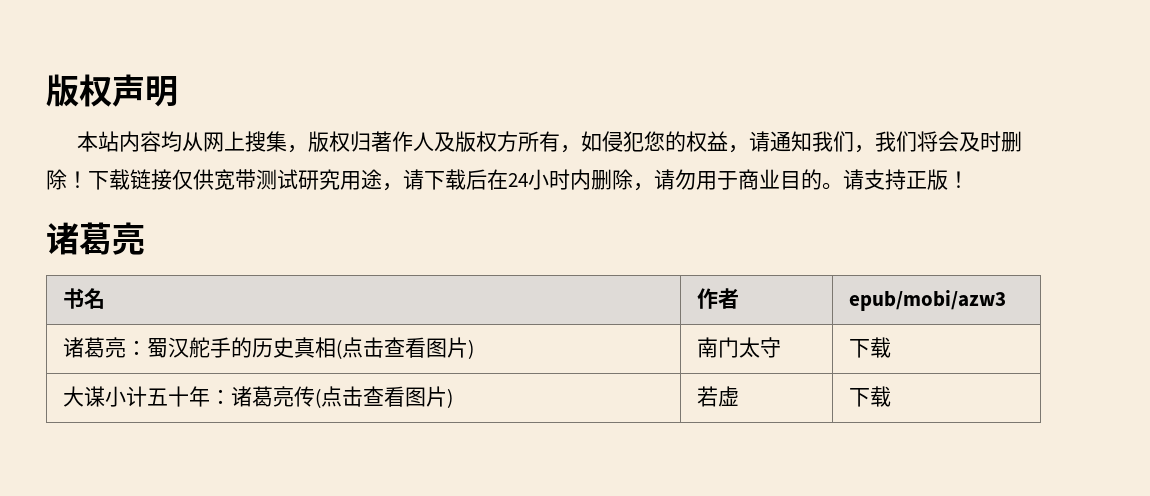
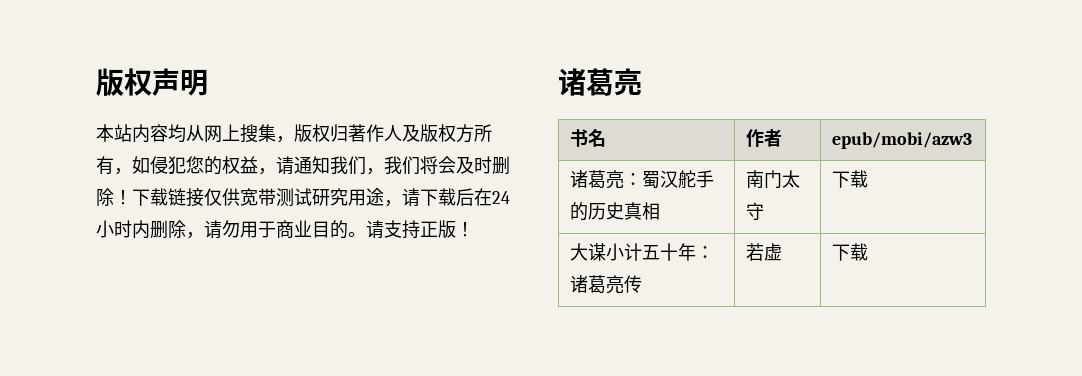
[335,337,474,359] (点击查看图片) -> (660, 211) none
[314,386,453,408] (点击查看图片) -> (642, 284) none

